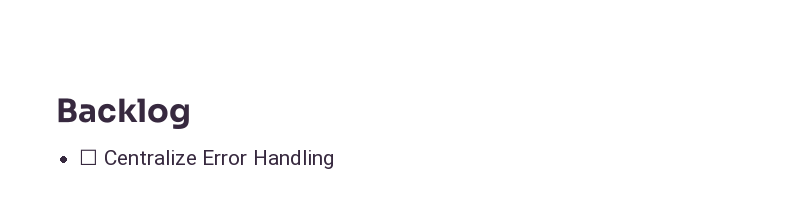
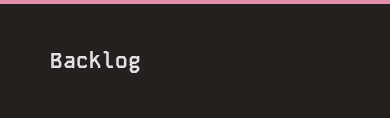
[79,149,335,169] // ☐ Centralize Error Handling -> (141, 62) none

